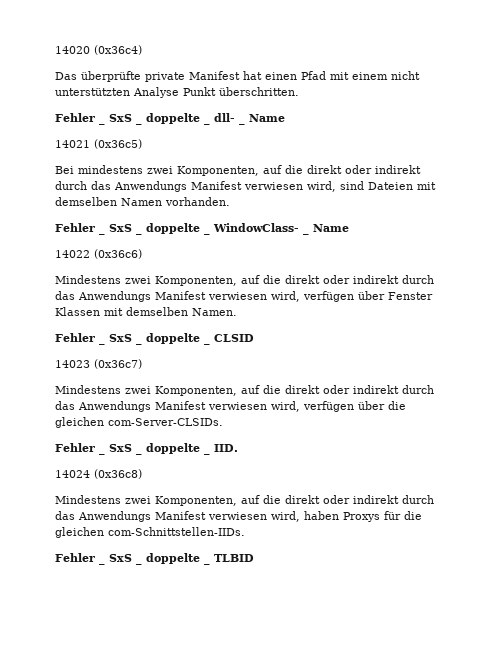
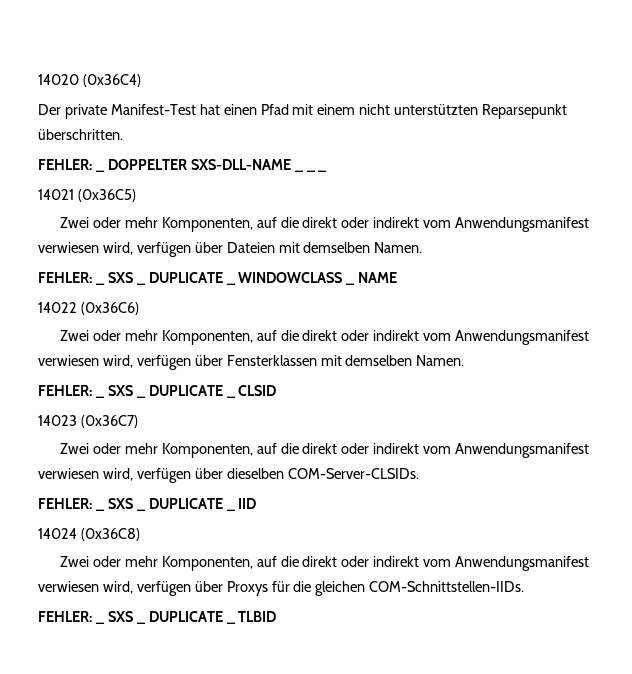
[94,45,142,55] [55,71,240,82] (0x36c4) // Das überprüfte private Manifest -> [82,74,141,87] [38,104,196,119] (0x36C4) // Der private Manifest-Test
[133,87,216,98] Analyse Punkt -> [482,104,568,119] Reparsepunkt
[55,113,95,122] [99,122,105,125] [109,114,132,122] [136,113,210,125] [214,113,235,122] [239,122,245,125] [249,114,285,122] Fehler _ SxS _ doppelte _ dll- _ Name -> [38,159,92,170] [94,170,105,172] [107,159,291,170] [293,170,328,172] FEHLER: _ DOPPELTER SXS-DLL-NAME _ _ _
[94,139,142,149] [55,165,421,176] [55,181,436,192] [55,197,230,206] [55,223,95,232] [99,232,105,235] [109,224,132,232] [136,223,210,235] [213,223,299,232] [303,232,309,235] [313,224,349,232] [55,249,142,259] [55,275,434,286] [55,291,433,302] [55,307,237,316] [55,333,95,342] [99,342,105,345] [109,334,132,342] [136,333,200,345] (0x36c5) // Bei mindestens zwei Komponenten, auf die direkt oder indirekt durch das Anwendungs Manifest verwiesen wird, sind Dateien mit demselben Namen vorhanden. // Fehler _ SxS _ doppelte _ WindowClass- _ Name // 14022 (0x36c6) // Mindestens zwei Komponenten, auf die direkt oder indirekt durch das Anwendungs Manifest verwiesen wird, verfügen über Fenster Klassen mit demselben Namen. // Fehler _ SxS _ doppelte -> [77,189,136,202] [59,217,590,232] [38,242,423,257] [38,272,92,283] [94,283,105,285] [107,272,133,283] [135,283,146,285] [148,272,223,283] [225,283,236,285] [238,272,343,283] [345,283,356,285] [358,272,398,283] [38,302,139,315] [59,330,590,345] [38,355,465,370] [38,385,92,396] [94,396,105,398] [107,385,133,396] [135,396,146,398] [148,385,223,396] (0x36C5) // Zwei oder mehr Komponenten, auf die direkt oder indirekt vom Anwendungsmanifest verwiesen wird, verfügen über Dateien mit demselben Namen. // FEHLER: _ SXS _ DUPLICATE _ WINDOWCLASS _ NAME // 14022 (0x36C6) // Zwei oder mehr Komponenten, auf die direkt oder indirekt vom Anwendungsmanifest verwiesen wird, verfügen über Fensterklassen mit demselben Namen. // FEHLER: _ SXS _ DUPLICATE
[94,359,142,369] [55,385,434,396] [55,401,406,412] [55,417,223,428] [55,443,95,452] [99,452,105,455] [109,444,132,452] [136,443,210,455] [214,444,238,452] [55,469,142,479] [55,495,434,506] [55,511,422,522] [55,527,245,538] [55,553,95,562] [99,562,105,565] [109,554,132,562] [136,553,200,565] (0x36c7) // Mindestens zwei Komponenten, auf die direkt oder indirekt durch das Anwendungs Manifest verwiesen wird, verfügen über die gleichen com-Server-CLSIDs. // Fehler _ SxS _ doppelte _ IID. // 14024 (0x36c8) // Mindestens zwei Komponenten, auf die direkt oder indirekt durch das Anwendungs Manifest verwiesen wird, haben Proxys für die gleichen com-Schnittstellen-IIDs. // Fehler _ SxS _ doppelte -> [80,415,138,428] [59,443,590,458] [38,468,419,483] [38,498,92,509] [94,509,105,511] [107,498,133,509] [135,509,146,511] [148,498,223,509] [225,509,236,511] [238,498,257,509] [38,528,140,541] [59,556,590,571] [38,581,525,596] [38,611,92,622] [94,622,105,624] [107,611,133,622] [135,622,146,624] [148,611,223,622] (0x36C7) // Zwei oder mehr Komponenten, auf die direkt oder indirekt vom Anwendungsmanifest verwiesen wird, verfügen über dieselben COM-Server-CLSIDs. // FEHLER: _ SXS _ DUPLICATE _ IID // 14024 (0x36C8) // Zwei oder mehr Komponenten, auf die direkt oder indirekt vom Anwendungsmanifest verwiesen wird, verfügen über Proxys für die gleichen COM-Schnittstellen-IIDs. // FEHLER: _ SXS _ DUPLICATE

